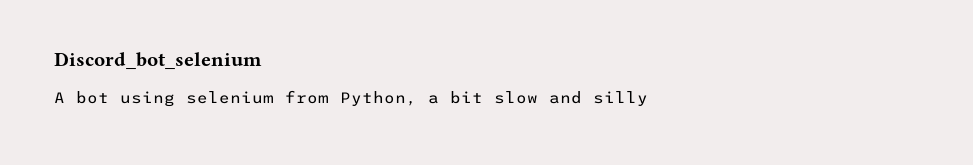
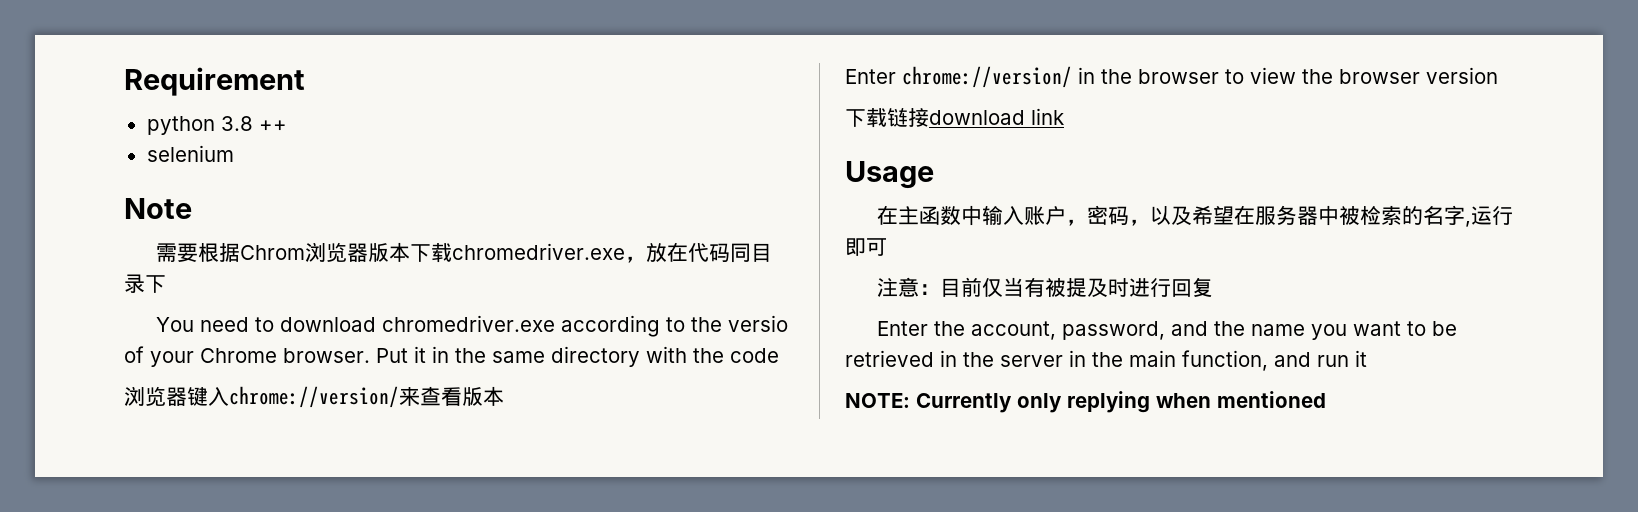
[54,52,262,70] [54,90,648,107] Discord_bot_selenium // A bot using selenium from Python, a bit slow and silly -> [124,67,305,96] [146,116,287,135] [146,145,234,162] [124,198,192,219] [156,242,773,263] [124,274,166,293] [156,315,789,337] [124,346,779,367] [124,386,504,408] [845,66,1498,88] [845,107,1064,128] [845,161,934,189] [877,205,1514,227] [845,238,887,256] [877,277,1214,297] [877,321,1458,340] [845,350,1367,371] [845,391,1326,413] Requirement // python 3.8 ++ // selenium // Note // 需要根据Chrom浏览器版本下载chromedriver.exe，放在代码同目录下 // You need to download chromedriver.exe according to the versio of your Chrome browser. Put it in the same directory with the code // 浏览器键入chrome://version/来查看版本 // Enter chrome://version/ in the browser to view the browser version // 下载链接download link // Usage // 在主函数中输入账户，密码，以及希望在服务器中被检索的名字,运行即可 // 注意：目前仅当有被提及时进行回复 // Enter the account, password, and the name you want to be retrieved in the server in the main function, and run it // NOTE: Currently only replying when mentioned

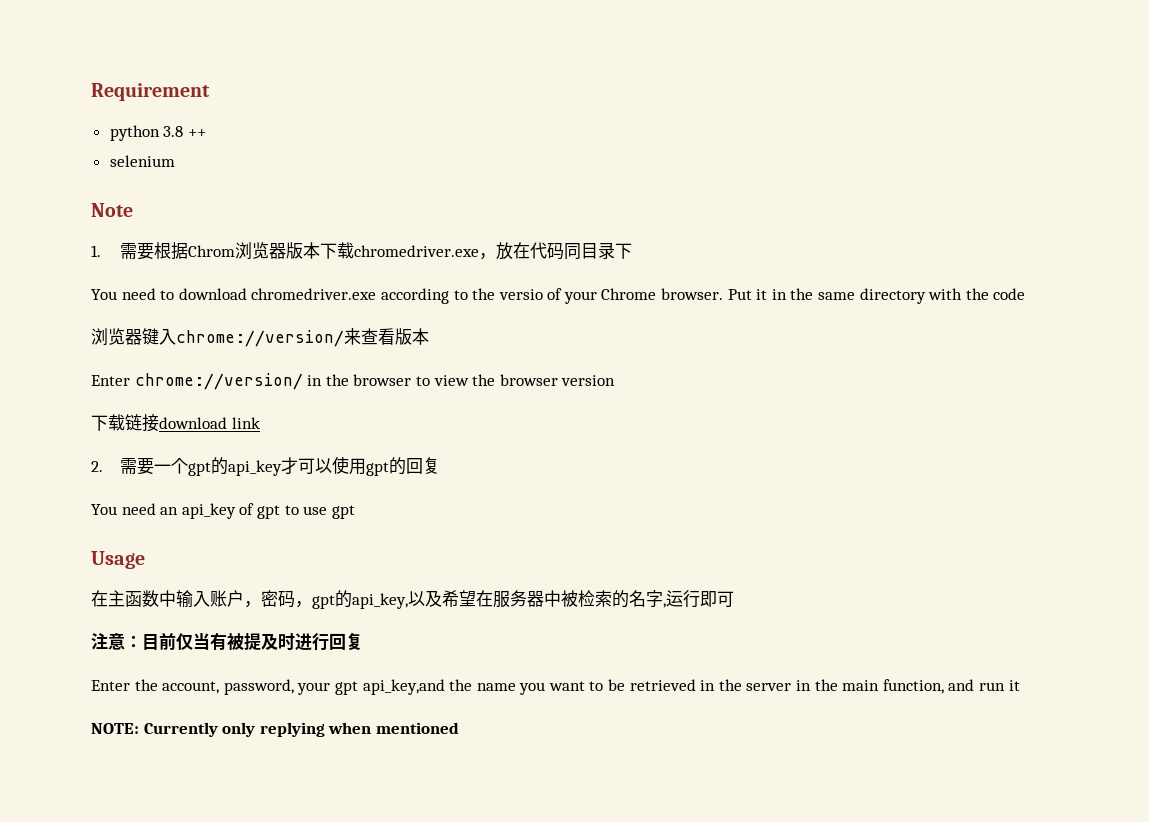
(192, 208) none -> [91,245,101,257] 1.
(1064, 116) none -> [91,456,440,476] [91,503,355,519] // 2.需要一个gpt的api_key才可以使用gpt的回复 // You need an api_key of gpt to use gpt
(1151, 222) none -> [312,590,408,609] gpt的api_key,
[1171,321,1209,336] and -> [297,679,445,695] your gpt api_key,and

